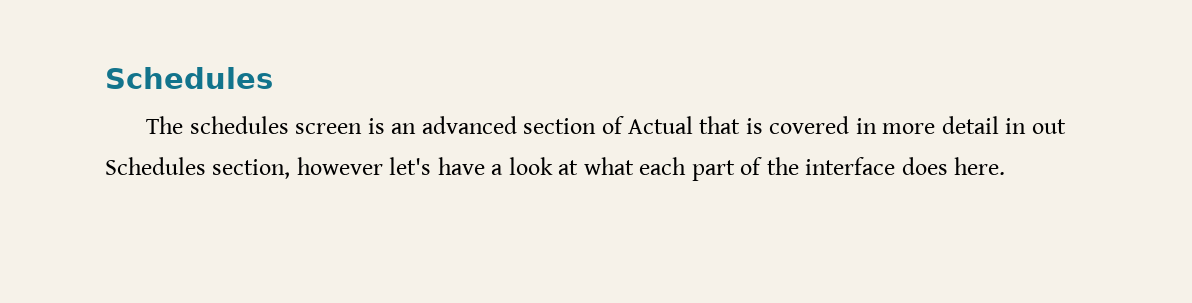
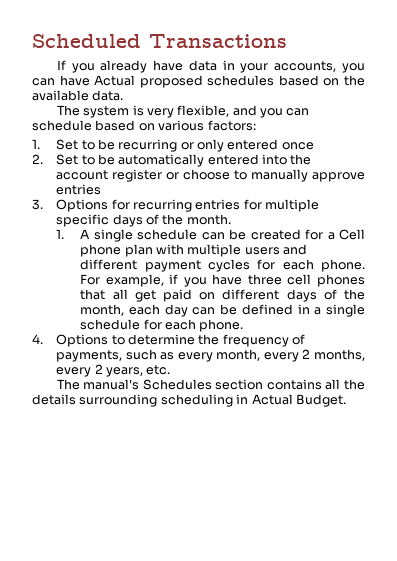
[105,67,273,89] [146,116,1066,134] [105,157,1006,181] Schedules // The schedules screen is an advanced section of Actual that is covered in more detail in out Schedules section, however let's have a look at what each part of the interface does here. -> [32,34,287,48] [56,60,365,73] [32,75,365,88] [32,90,124,101] [56,105,310,118] [32,120,256,131] [32,139,314,152] [32,154,312,167] [56,169,365,182] [56,184,102,195] [32,199,320,212] [56,214,231,227] [56,229,365,242] [80,244,308,257] [80,259,365,272] [80,274,366,287] [80,289,365,302] [80,304,365,317] [80,319,244,332] [32,334,306,347] [56,349,365,362] [56,364,171,377] [56,379,365,390] [32,394,346,407] Scheduled Transactions // If you already have data in your accounts, you can have Actual proposed schedules based on the available data. // The system is very flexible, and you can schedule based on various factors: // 1. Set to be recurring or only entered once // 2. Set to be automatically entered into the account register or choose to manually approve entries // 3. Options for recurring entries for multiple specific days of the month. // 1. A single schedule can be created for a Cell phone plan with multiple users and different payment cycles for each phone. For example, if you have three cell phones that all get paid on different days of the month, each day can be defined in a single schedule for each phone. // 4. Options to determine the frequency of payments, such as every month, every 2 months, every 2 years, etc. // The manual's Schedules section contains all the details surrounding scheduling in Actual Budget.

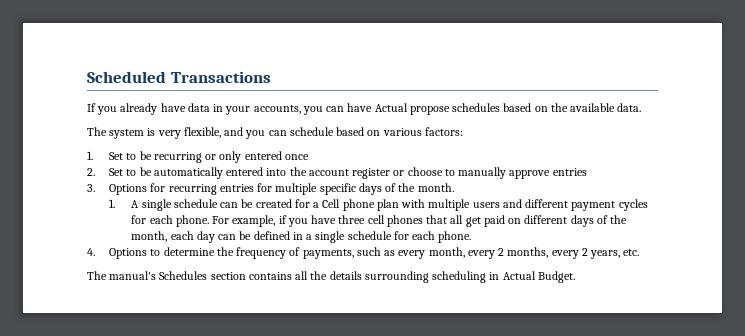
[139,75,203,88] proposed -> [409,106,450,115] propose

